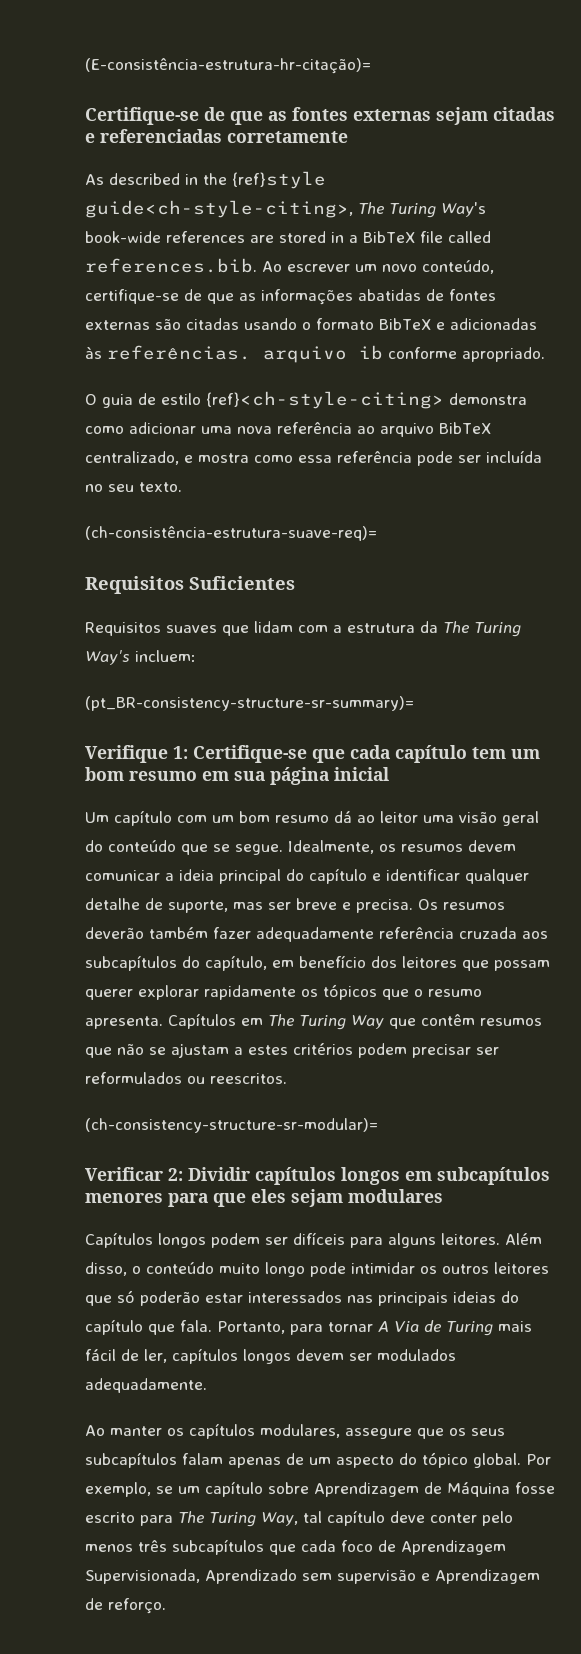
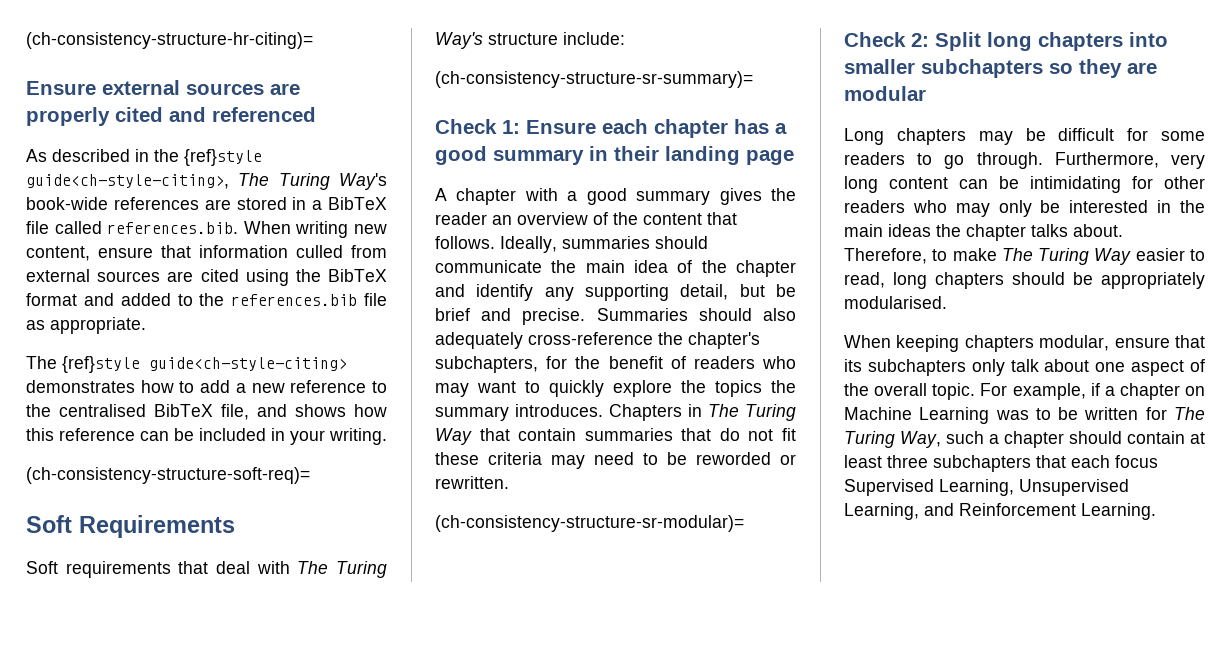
[85,58,371,74] [85,107,555,125] [85,129,348,143] (E-consistência-estrutura-hr-citação)= // Certifique-se de que as fontes externas sejam citadas e referenciadas corretamente -> [26,32,313,49] [26,80,300,95] [26,107,316,126] (ch-consistency-structure-hr-citing)= // Ensure external sources are properly cited and referenced
[262,260,494,274] [85,289,496,305] [85,318,537,330] [85,345,545,363] [85,391,527,409] [85,422,491,437] [85,450,542,466] [85,482,182,492] [85,526,377,541] [85,576,295,594] [85,621,521,637] [85,650,196,665] [85,696,414,711] [85,745,540,763] [85,767,389,785] [85,810,539,826] [85,840,516,855] [85,868,529,884] [85,898,505,913] [85,927,548,942] [85,955,550,971] [85,984,482,1000] [85,1013,542,1030] [85,1043,499,1058] [85,1072,287,1084] [85,1118,378,1133] [85,1167,550,1185] [85,1189,443,1207] [85,1232,542,1248] [85,1262,549,1277] [85,1290,519,1306] [85,1319,532,1336] [85,1348,456,1364] [85,1378,207,1393] [85,1423,505,1439] [85,1452,551,1468] [85,1481,555,1497] [85,1510,513,1527] [85,1539,506,1555] [85,1569,540,1584] [85,1598,166,1614] Ao escrever um novo conteúdo, certifique-se de que as informações abatidas de fontes externas são citadas usando o formato BibTeX e adicionadas às referências. arquivo ib conforme apropriado. // O guia de estilo {ref}<ch-style-citing> demonstra como adicionar uma nova referência ao arquivo BibTeX centralizado, e mostra como essa referência pode ser incluída no seu texto. // (ch-consistência-estrutura-suave-req)= // Requisitos Suficientes // Requisitos suaves que lidam com a estrutura da The Turing Way's incluem: // (pt_BR-consistency-structure-sr-summary)= // Verifique 1: Certifique-se que cada capítulo tem um bom resumo em sua página inicial // Um capítulo com um bom resumo dá ao leitor uma visão geral do conteúdo que se segue. Idealmente, os resumos devem comunicar a ideia principal do capítulo e identificar qualquer detalhe de suporte, mas ser breve e precisa. Os resumos deverão também fazer adequadamente referência cruzada aos subcapítulos do capítulo, em benefício dos leitores que possam querer explorar rapidamente os tópicos que o resumo apresenta. Capítulos em The Turing Way que contêm resumos que não se ajustam a estes critérios podem precisar ser reformulados ou reescritos. // (ch-consistency-structure-sr-modular)= // Verificar 2: Dividir capítulos longos em subcapítulos menores para que eles sejam modulares // Capítulos longos podem ser difíceis para alguns leitores. Além disso, o conteúdo muito longo pode intimidar os outros leitores que só poderão estar interessados nas principais ideias do capítulo que fala. Portanto, para tornar A Via de Turing mais fácil de ler, capítulos longos devem ser modulados adequadamente. // Ao manter os capítulos modulares, assegure que os seus subcapítulos falam apenas de um aspecto do tópico global. Por exemplo, se um capítulo sobre Aprendizagem de Máquina fosse escrito para The Turing Way, tal capítulo deve conter pelo menos três subcapítulos que cada foco de Aprendizagem Supervisionada, Aprendizado sem supervisão e Aprendizagem de reforço. -> [243,221,387,238] [26,245,387,261] [26,269,387,286] [26,293,388,306] [26,317,146,334] [26,356,347,373] [26,380,388,393] [26,404,387,420] [26,428,387,445] [26,467,310,484] [26,515,235,538] [26,561,387,578] [435,32,625,49] [435,71,753,88] [435,119,787,138] [435,146,794,165] [435,188,796,205] [435,212,737,225] [435,236,708,253] [435,260,796,277] [435,284,796,301] [435,308,796,325] [435,332,760,349] [435,356,796,373] [435,380,796,397] [435,404,796,421] [435,428,796,445] [435,452,796,469] [435,476,509,489] [435,515,744,532] [844,32,1168,51] [844,59,1157,78] [844,86,926,101] [844,128,1205,145] [844,152,1205,169] [844,176,1205,193] [844,200,1205,217] [844,224,1123,241] [844,248,1205,265] [844,272,1205,289] [844,296,947,309] [844,335,1205,352] [844,359,1205,376] [844,383,1205,400] [844,407,1205,424] [844,431,1205,448] [844,455,1158,472] [844,479,1129,496] [844,503,1156,520] When writing new content, ensure that information culled from external sources are cited using the BibTeX format and added to the references.bib file as appropriate. // The {ref}style guide<ch-style-citing> demonstrates how to add a new reference to the centralised BibTeX file, and shows how this reference can be included in your writing. // (ch-consistency-structure-soft-req)= // Soft Requirements // Soft requirements that deal with The Turing Way's structure include: // (ch-consistency-structure-sr-summary)= // Check 1: Ensure each chapter has a good summary in their landing page // A chapter with a good summary gives the reader an overview of the content that follows. Ideally, summaries should communicate the main idea of the chapter and identify any supporting detail, but be brief and precise. Summaries should also adequately cross-reference the chapter's subchapters, for the benefit of readers who may want to quickly explore the topics the summary introduces. Chapters in The Turing Way that contain summaries that do not fit these criteria may need to be reworded or rewritten. // (ch-consistency-structure-sr-modular)= // Check 2: Split long chapters into smaller subchapters so they are modular // Long chapters may be difficult for some readers to go through. Furthermore, very long content can be intimidating for other readers who may only be interested in the main ideas the chapter talks about. Therefore, to make The Turing Way easier to read, long chapters should be appropriately modularised. // When keeping chapters modular, ensure that its subchapters only talk about one aspect of the overall topic. For example, if a chapter on Machine Learning was to be written for The Turing Way, such a chapter should contain at least three subchapters that each focus Supervised Learning, Unsupervised Learning, and Reinforcement Learning.

